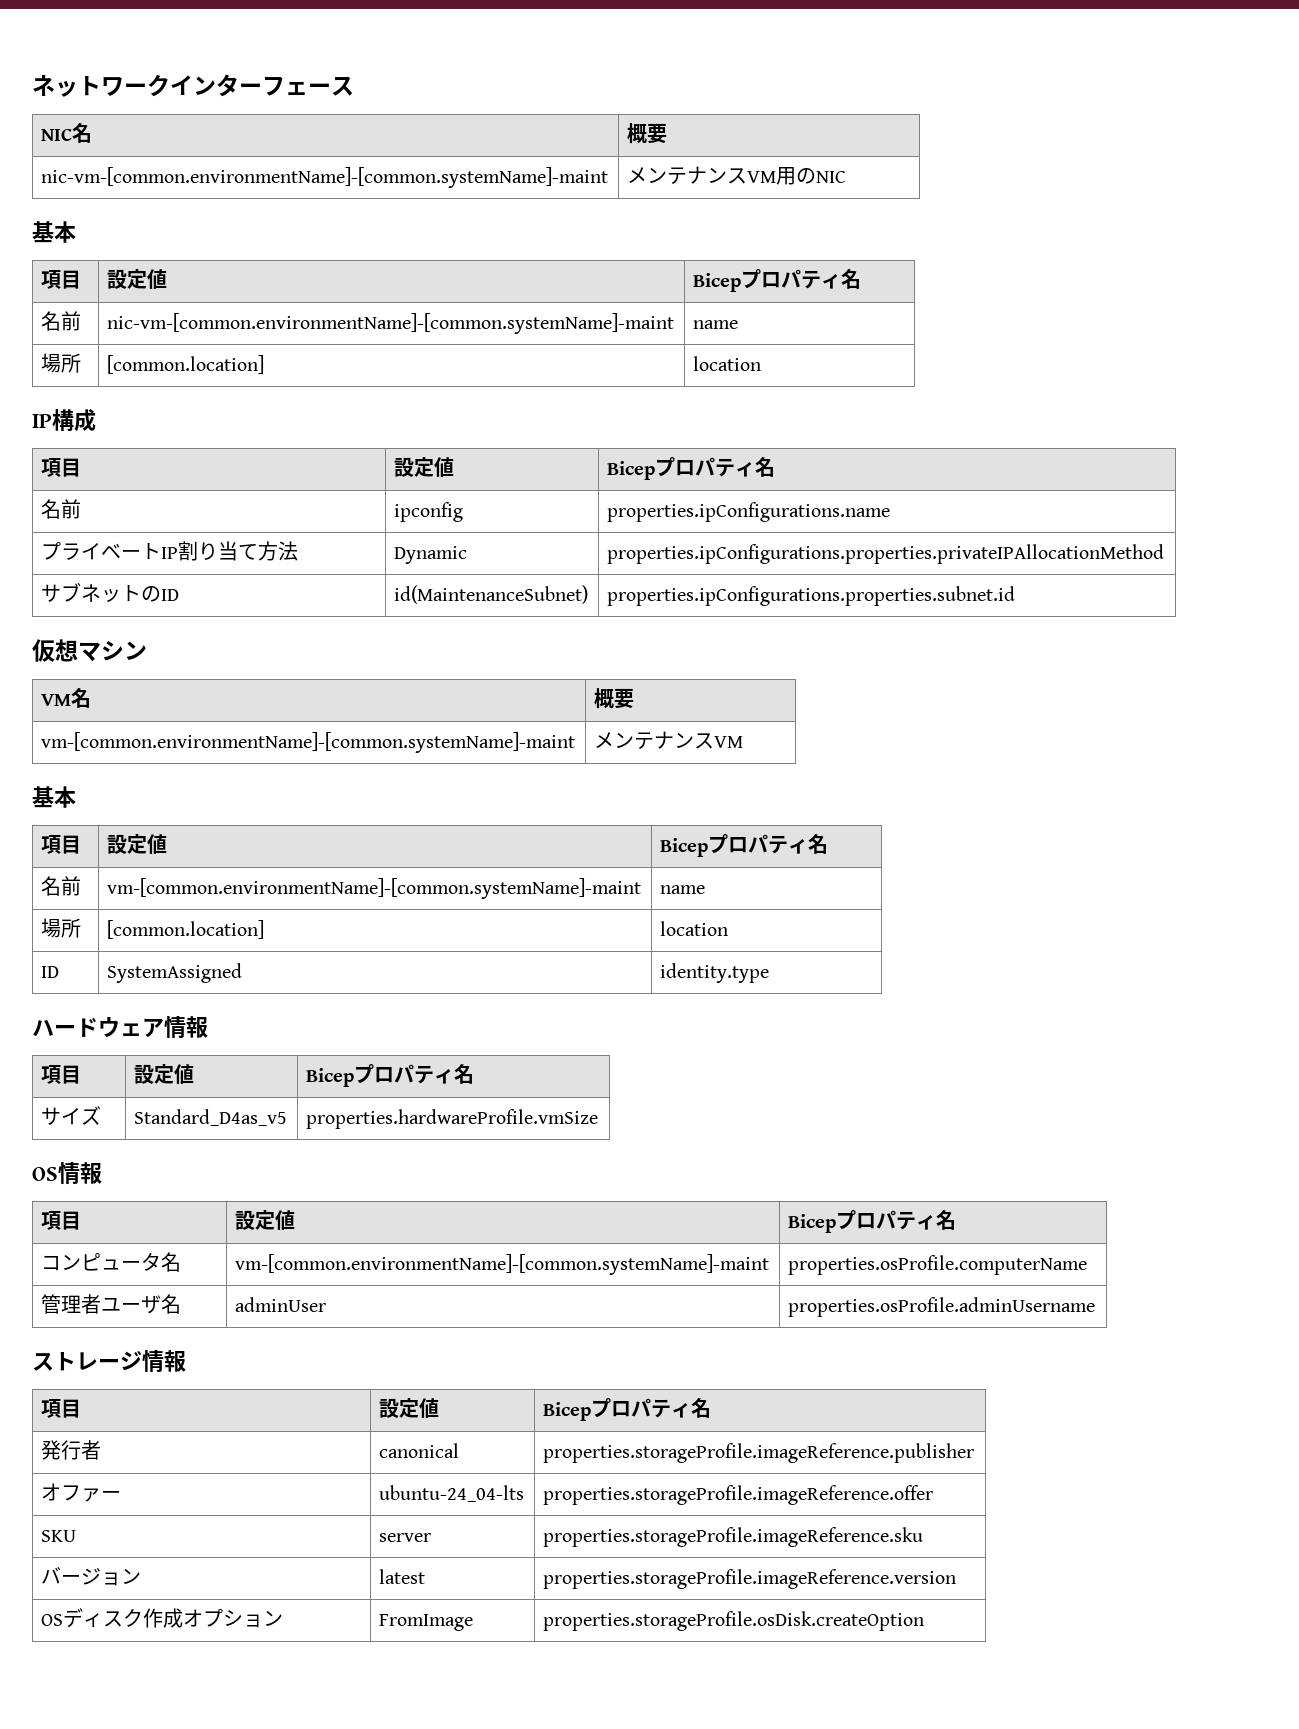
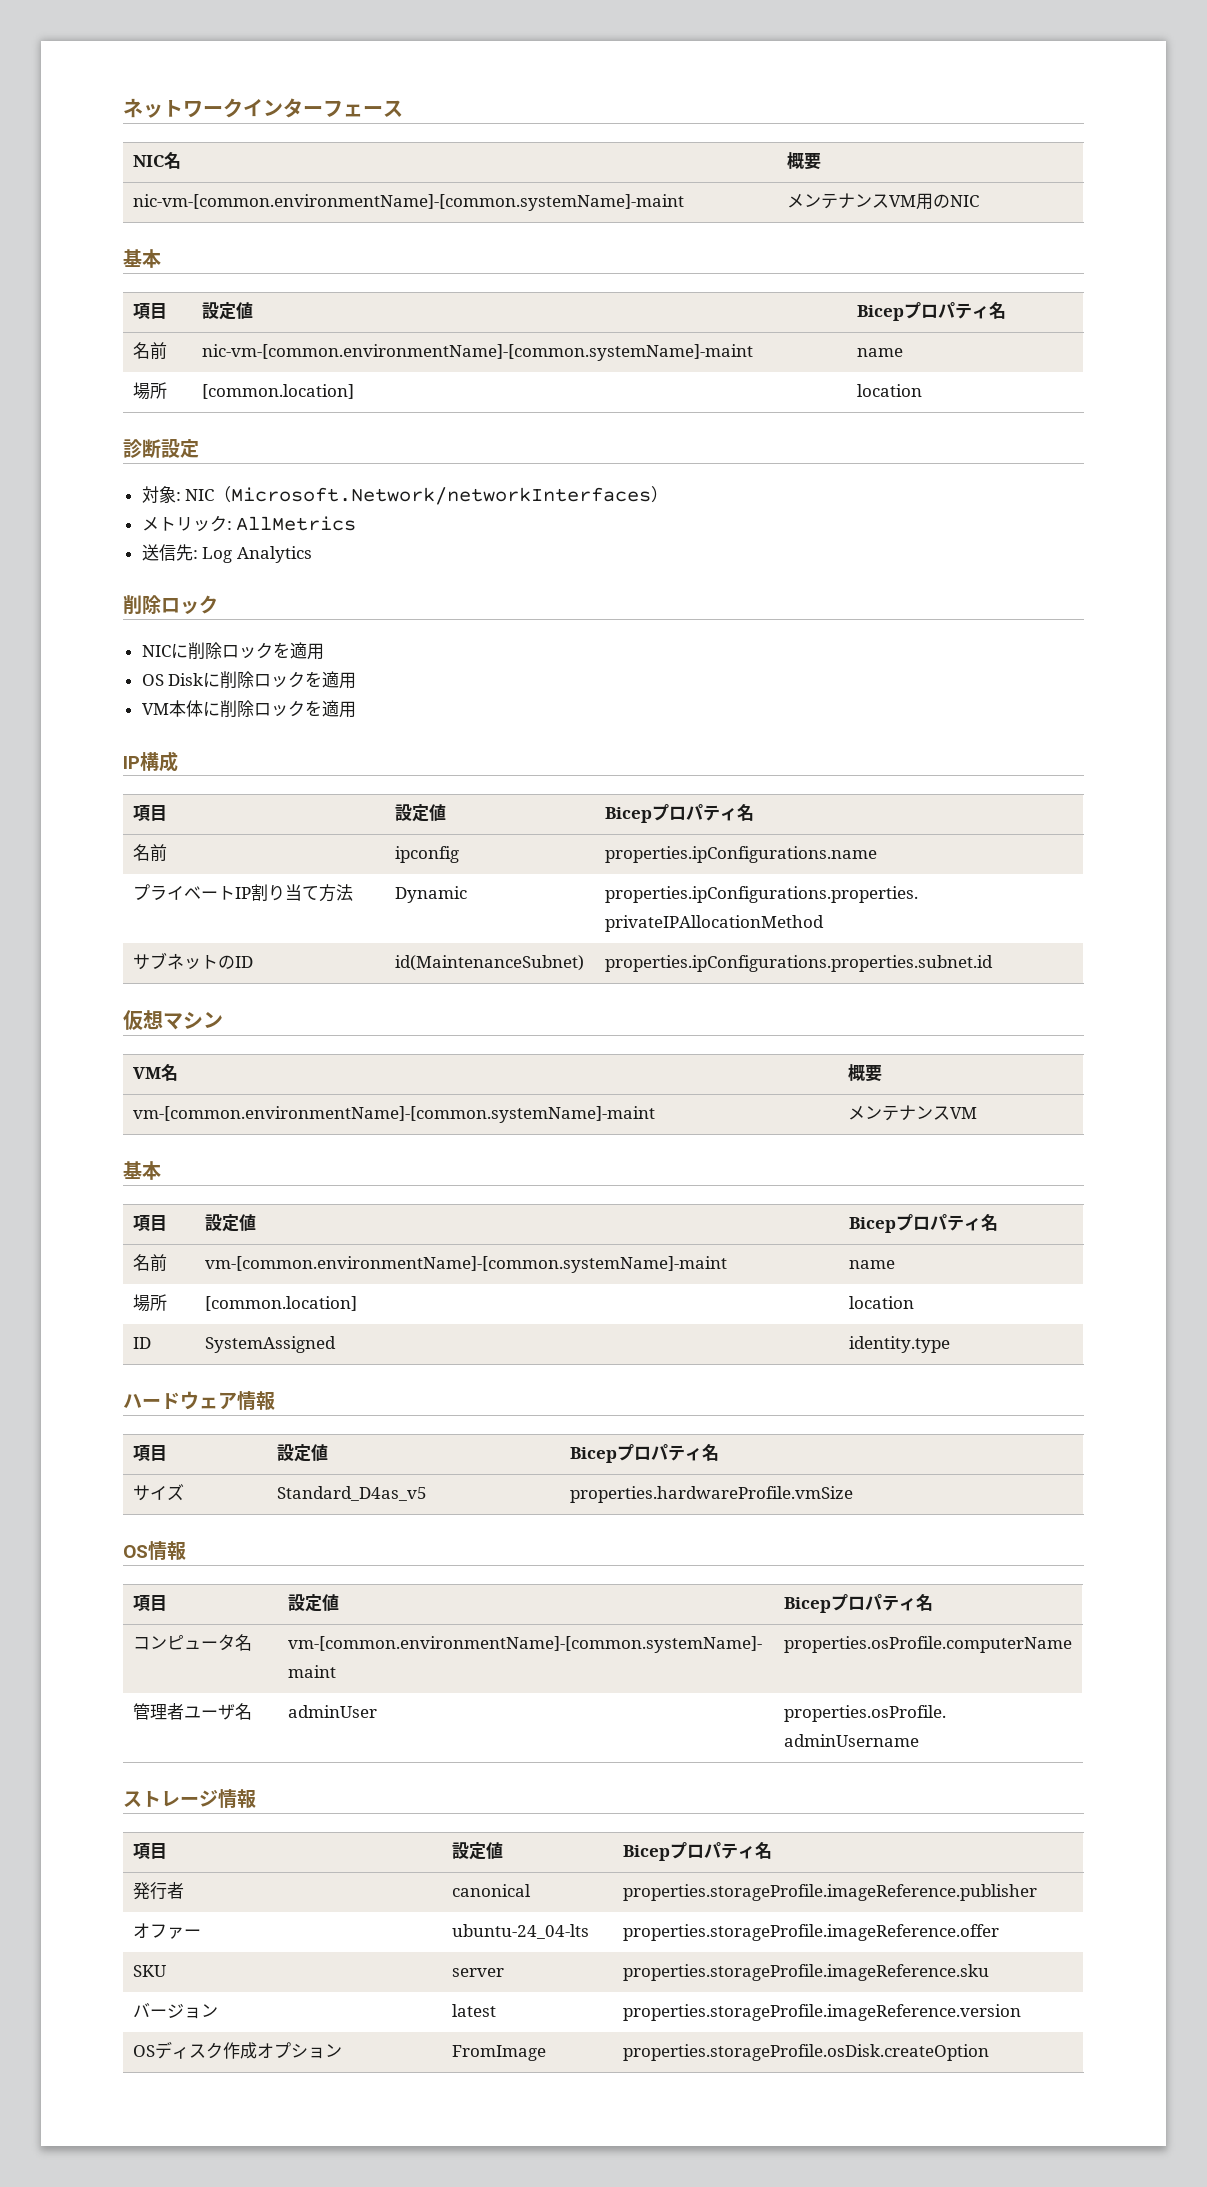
(762, 363) none -> [123,439,199,458] [141,486,669,505] [141,515,357,532] [141,544,312,563] [123,595,218,615] [141,642,324,660] [141,671,357,689] [141,700,356,718] // 診断設定 // 対象: NIC（Microsoft.Network/networkInterfaces） // メトリック: AllMetrics // 送信先: Log Analytics // 削除ロック // NICに削除ロックを適用 // OS Diskに削除ロックを適用 // VM本体に削除ロックを適用

